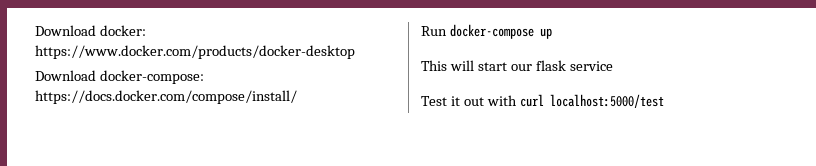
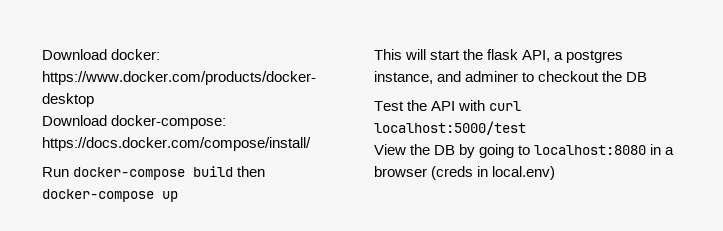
(534, 31) none -> [193,166,266,177] [42,189,154,202] build then docker-compose
[510,60,613,71] our flask service -> [463,49,624,63] [374,71,648,84] the flask API, a postgres instance, and adminer to checkout the DB
[450,96,484,106] it out -> [407,100,456,111] the API
(664, 101) none -> [374,144,675,158] [374,166,556,180] // View the DB by going to localhost:8080 in a browser (creds in local.env)

